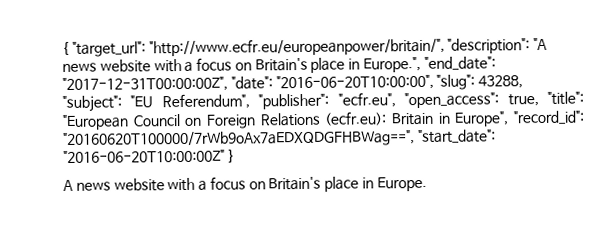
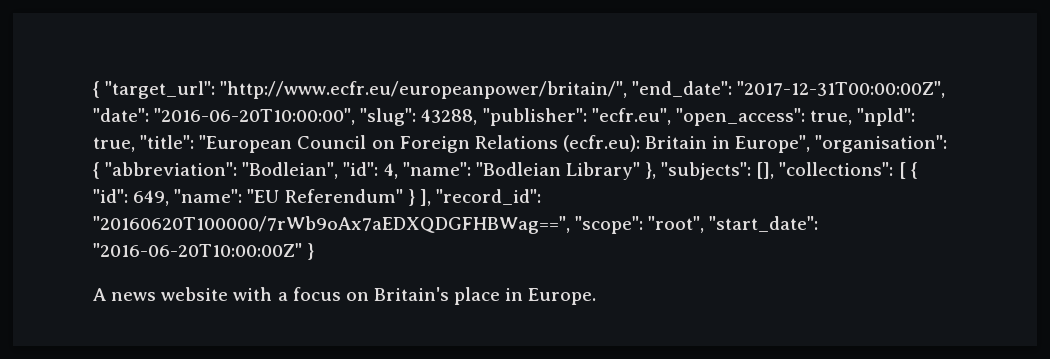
[447,37,548,54] [62,56,422,73] "description": "A news website with a focus on Britain's place in Europe.", -> (628, 90) none
[62,93,250,112] "subject": "EU Referendum", -> (478, 117) none
(539, 100) none -> [857,108,916,126] [93,137,135,152] "npld": true,
[513,110,585,126] [63,130,415,148] "record_id": "20160620T100000/7rWb9oAx7aEDXQDGFHBWag==", -> [815,135,948,153] [93,162,918,180] [93,189,541,206] [93,216,705,234] "organisation": { "abbreviation": "Bodleian", "id": 4, "name": "Bodleian Library" }, "subjects": [], "collections": [ { "id": 649, "name": "EU Referendum" } ], "record_id": "20160620T100000/7rWb9oAx7aEDXQDGFHBWag==", "scope": "root",

